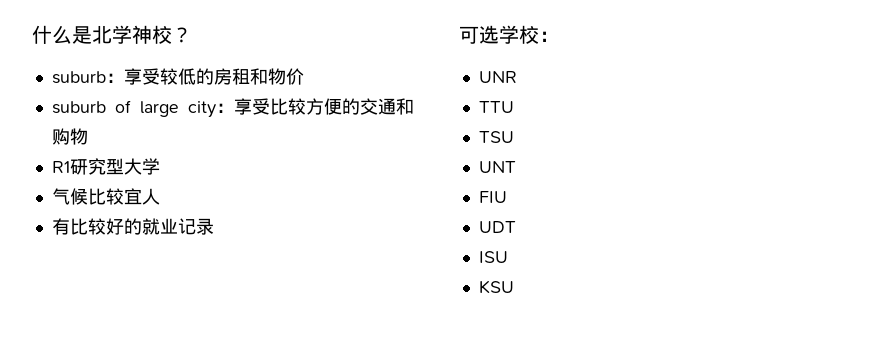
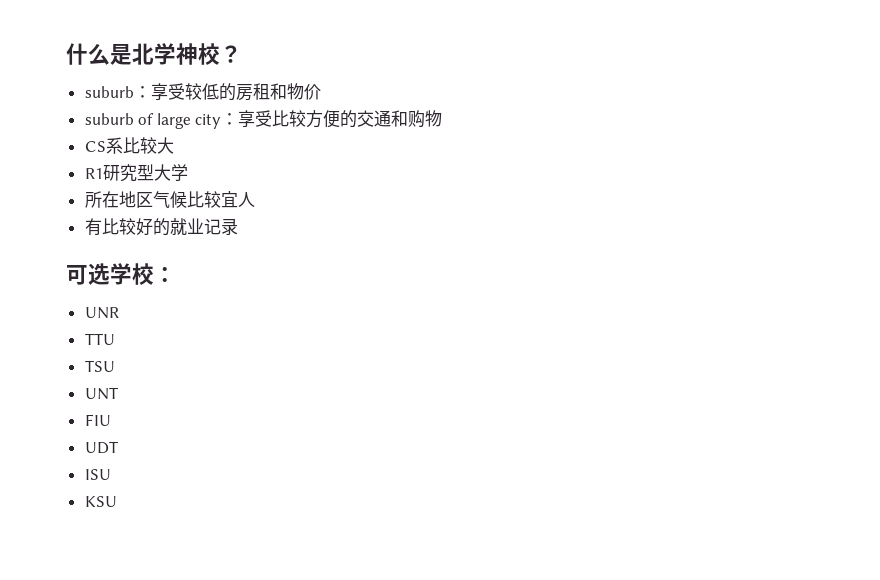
(88, 136) none -> [84,137,174,154] // CS系比较大
(160, 166) none -> [84,191,153,208] 所在地区

